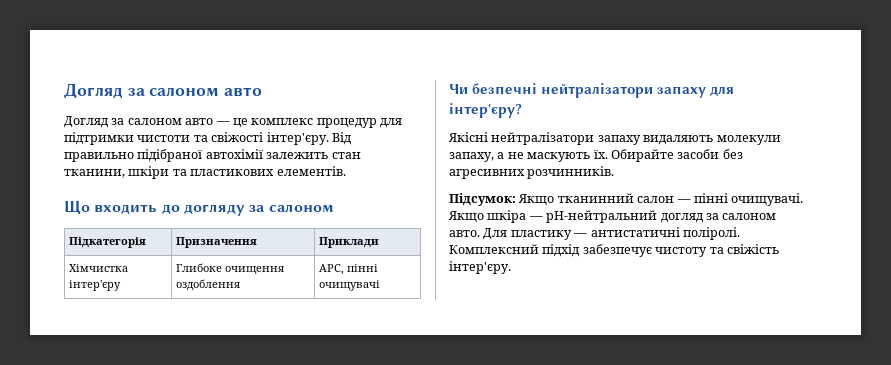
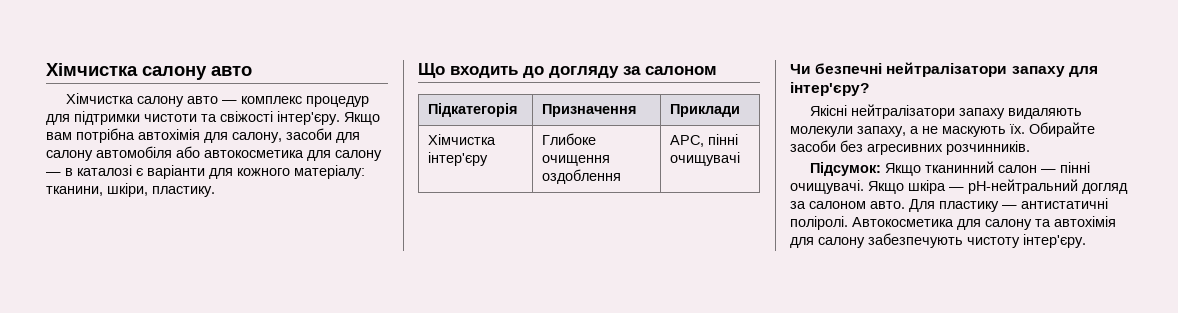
[64,83,263,99] [64,116,182,128] Догляд за салоном авто // Догляд за салоном -> [46,63,252,80] [66,93,185,107] Хімчистка салону авто // Хімчистка салону
[232,118,248,128] це -> (238, 102) none
[331,132,352,145] [64,149,361,162] [64,166,346,179] Від правильно підібраної автохімії залежить стан тканини, шкіри та пластикових елементів. -> [344,112,380,125] [46,128,360,143] [46,146,382,161] [46,165,365,179] [46,183,215,197] Якщо вам потрібна автохімія для салону, засоби для салону автомобіля або автокосметика для салону — в каталозі є варіанти для кожного матеріалу: тканини, шкіри, пластику.
[449,244,779,257] Комплексний підхід забезпечує чистоту та свіжість -> [852,216,1116,230] [790,233,1020,248] Автокосметика для салону та автохімія для салону забезпечують чистоту

